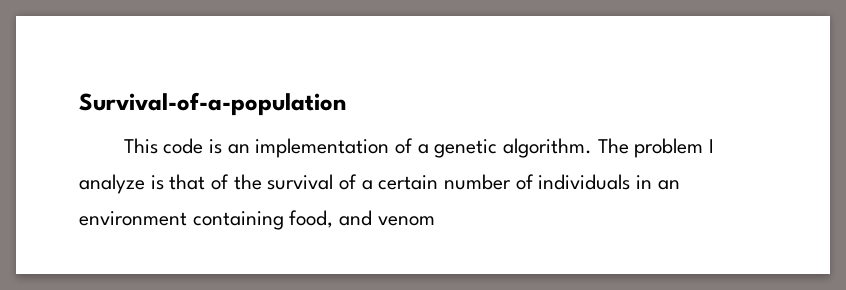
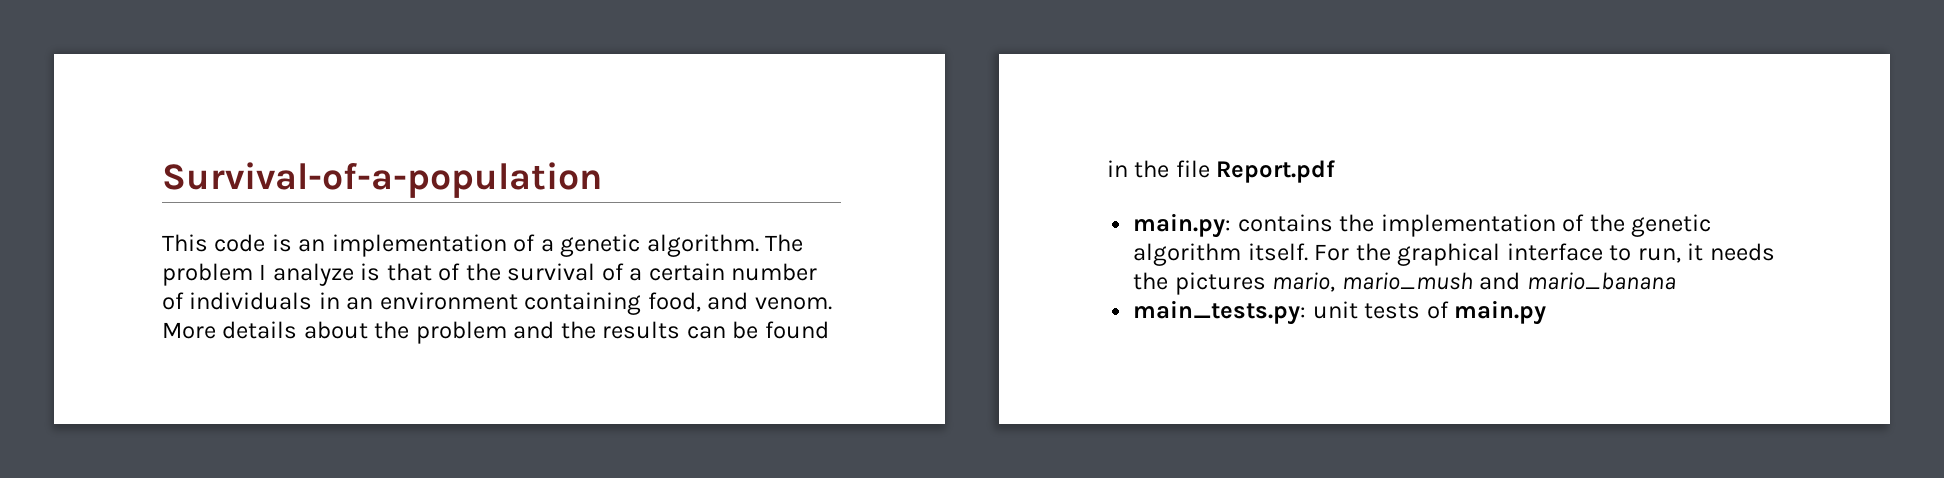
[377,216,435,226] venom -> [754,297,832,310] [162,321,829,344] [1107,160,1336,183] [1133,213,1712,238] [1133,243,1775,266] [1133,272,1676,295] [1133,300,1547,325] venom. More details about the problem and the results can be found in the file Report.pdf // main.py: contains the implementation of the genetic algorithm itself. For the graphical interface to run, it needs the pictures mario, mario_mush and mario_banana // main_tests.py: unit tests of main.py

